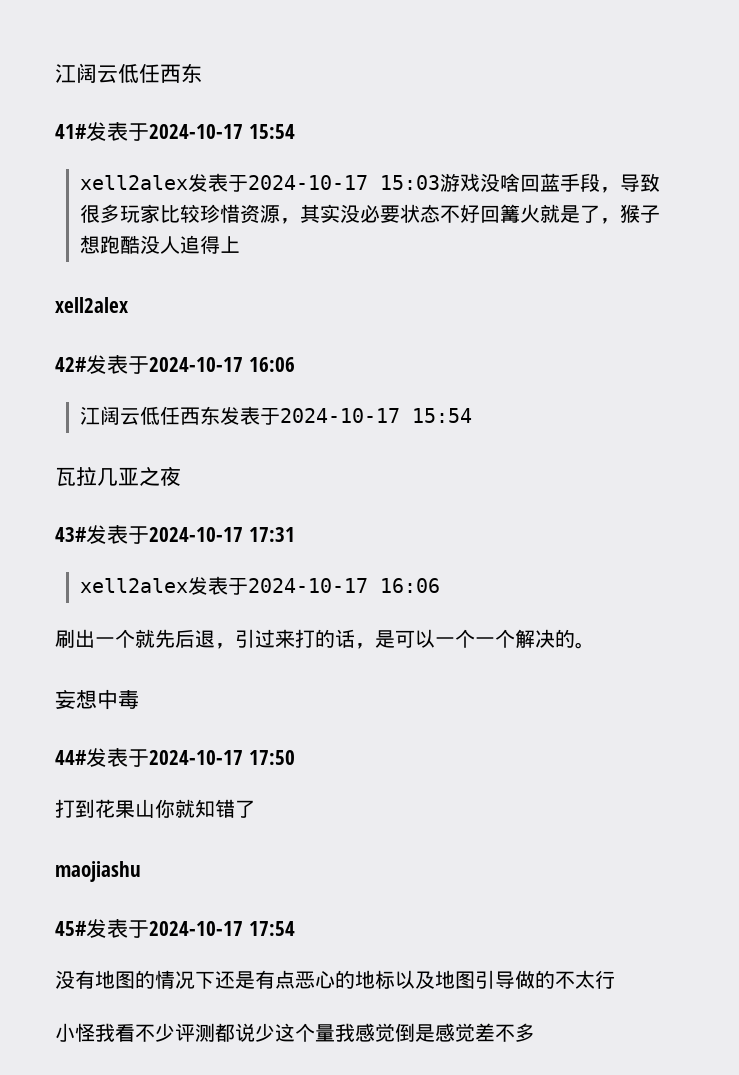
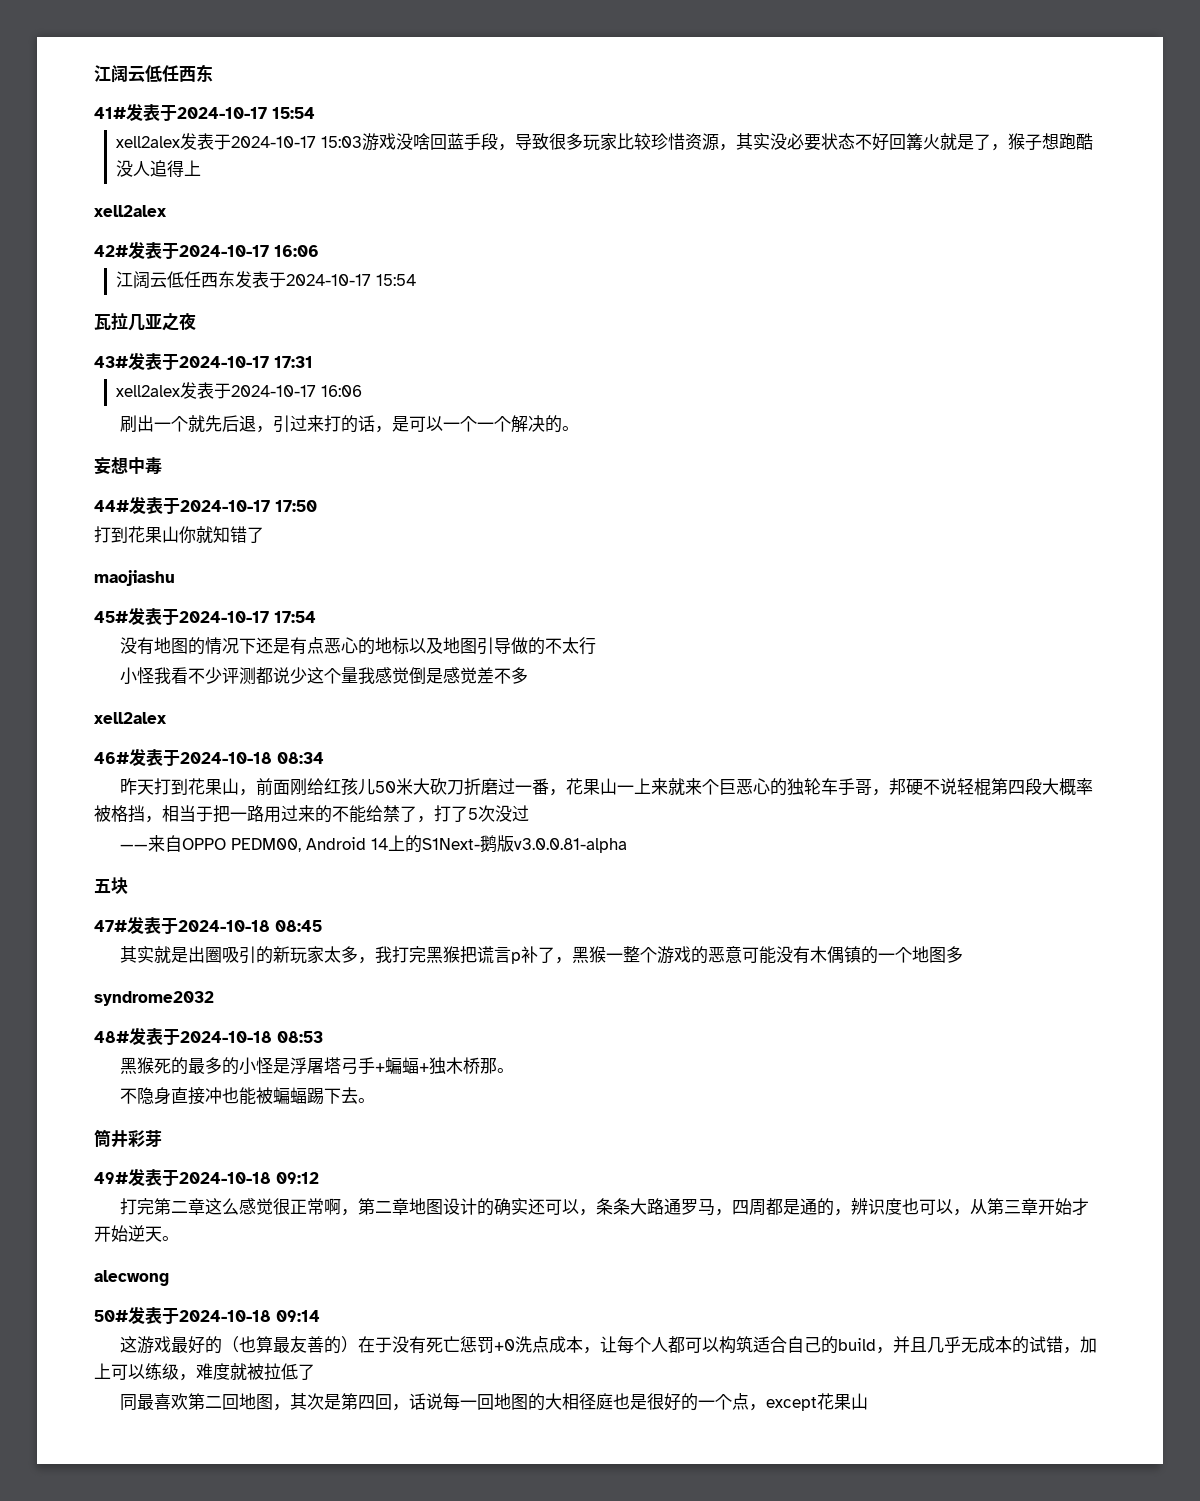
(535, 1032) none -> [94,712,167,724] [94,748,324,766] [120,778,1094,796] [94,805,529,823] [120,835,628,853] [94,877,128,894] [94,916,322,934] [120,946,964,964] [94,991,214,1006] [94,1027,323,1045] [120,1057,515,1075] [120,1087,376,1105] [94,1129,162,1148] [94,1168,319,1186] [120,1198,1090,1216] [94,1225,179,1242] [94,1270,169,1286] [94,1306,320,1324] [120,1336,1098,1354] [94,1363,315,1381] [120,1393,869,1411] // xell2alex // 46#发表于2024-10-18 08:34 // 昨天打到花果山，前面刚给红孩儿50米大砍刀折磨过一番，花果山一上来就来个巨恶心的独轮车手哥，邦硬不说轻棍第四段大概率被格挡，相当于把一路用过来的不能给禁了，打了5次没过 // ——来自OPPO PEDM00, Android 14上的S1Next-鹅版v3.0.0.81-alpha // 五块 // 47#发表于2024-10-18 08:45 // 其实就是出圈吸引的新玩家太多，我打完黑猴把谎言p补了，黑猴一整个游戏的恶意可能没有木偶镇的一个地图多 // syndrome2032 // 48#发表于2024-10-18 08:53 // 黑猴死的最多的小怪是浮屠塔弓手+蝙蝠+独木桥那。 // 不隐身直接冲也能被蝙蝠踢下去。 // 筒井彩芽 // 49#发表于2024-10-18 09:12 // 打完第二章这么感觉很正常啊，第二章地图设计的确实还可以，条条大路通罗马，四周都是通的，辨识度也可以，从第三章开始才开始逆天。 // alecwong // 50#发表于2024-10-18 09:14 // 这游戏最好的（也算最友善的）在于没有死亡惩罚+0洗点成本，让每个人都可以构筑适合自己的build，并且几乎无成本的试错，加上可以练级，难度就被拉低了 // 同最喜欢第二回地图，其次是第四回，话说每一回地图的大相径庭也是很好的一个点，except花果山

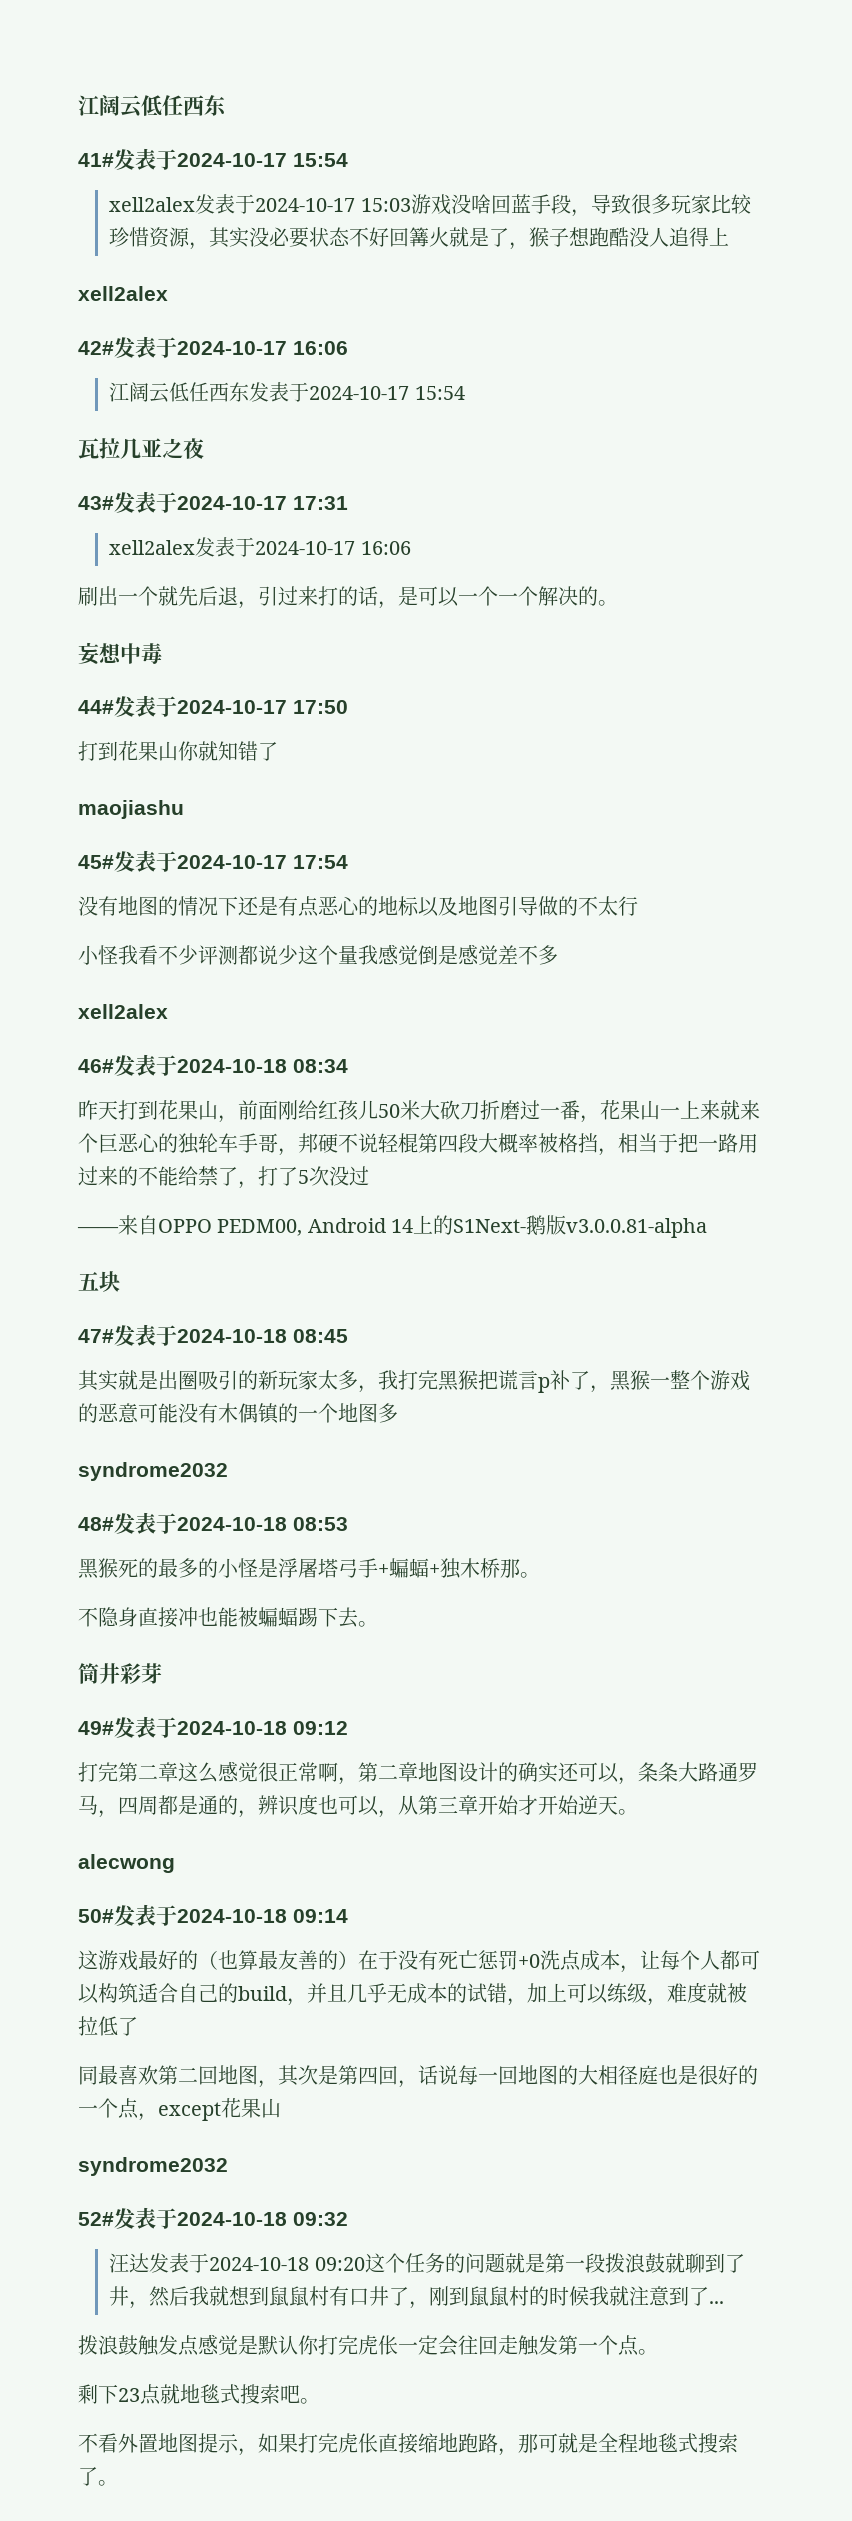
(869, 1401) none -> [78,2157,228,2176] [78,2207,348,2229] [109,2253,745,2273] [109,2286,725,2309] [78,2334,658,2356] [78,2384,320,2405] [78,2433,738,2456] [78,2467,118,2486] // syndrome2032 // 52#发表于2024-10-18 09:32 // 汪达发表于2024-10-18 09:20这个任务的问题就是第一段拨浪鼓就聊到了井，然后我就想到鼠鼠村有口井了，刚到鼠鼠村的时候我就注意到了... // 拨浪鼓触发点感觉是默认你打完虎伥一定会往回走触发第一个点。 // 剩下23点就地毯式搜索吧。 // 不看外置地图提示，如果打完虎伥直接缩地跑路，那可就是全程地毯式搜索了。

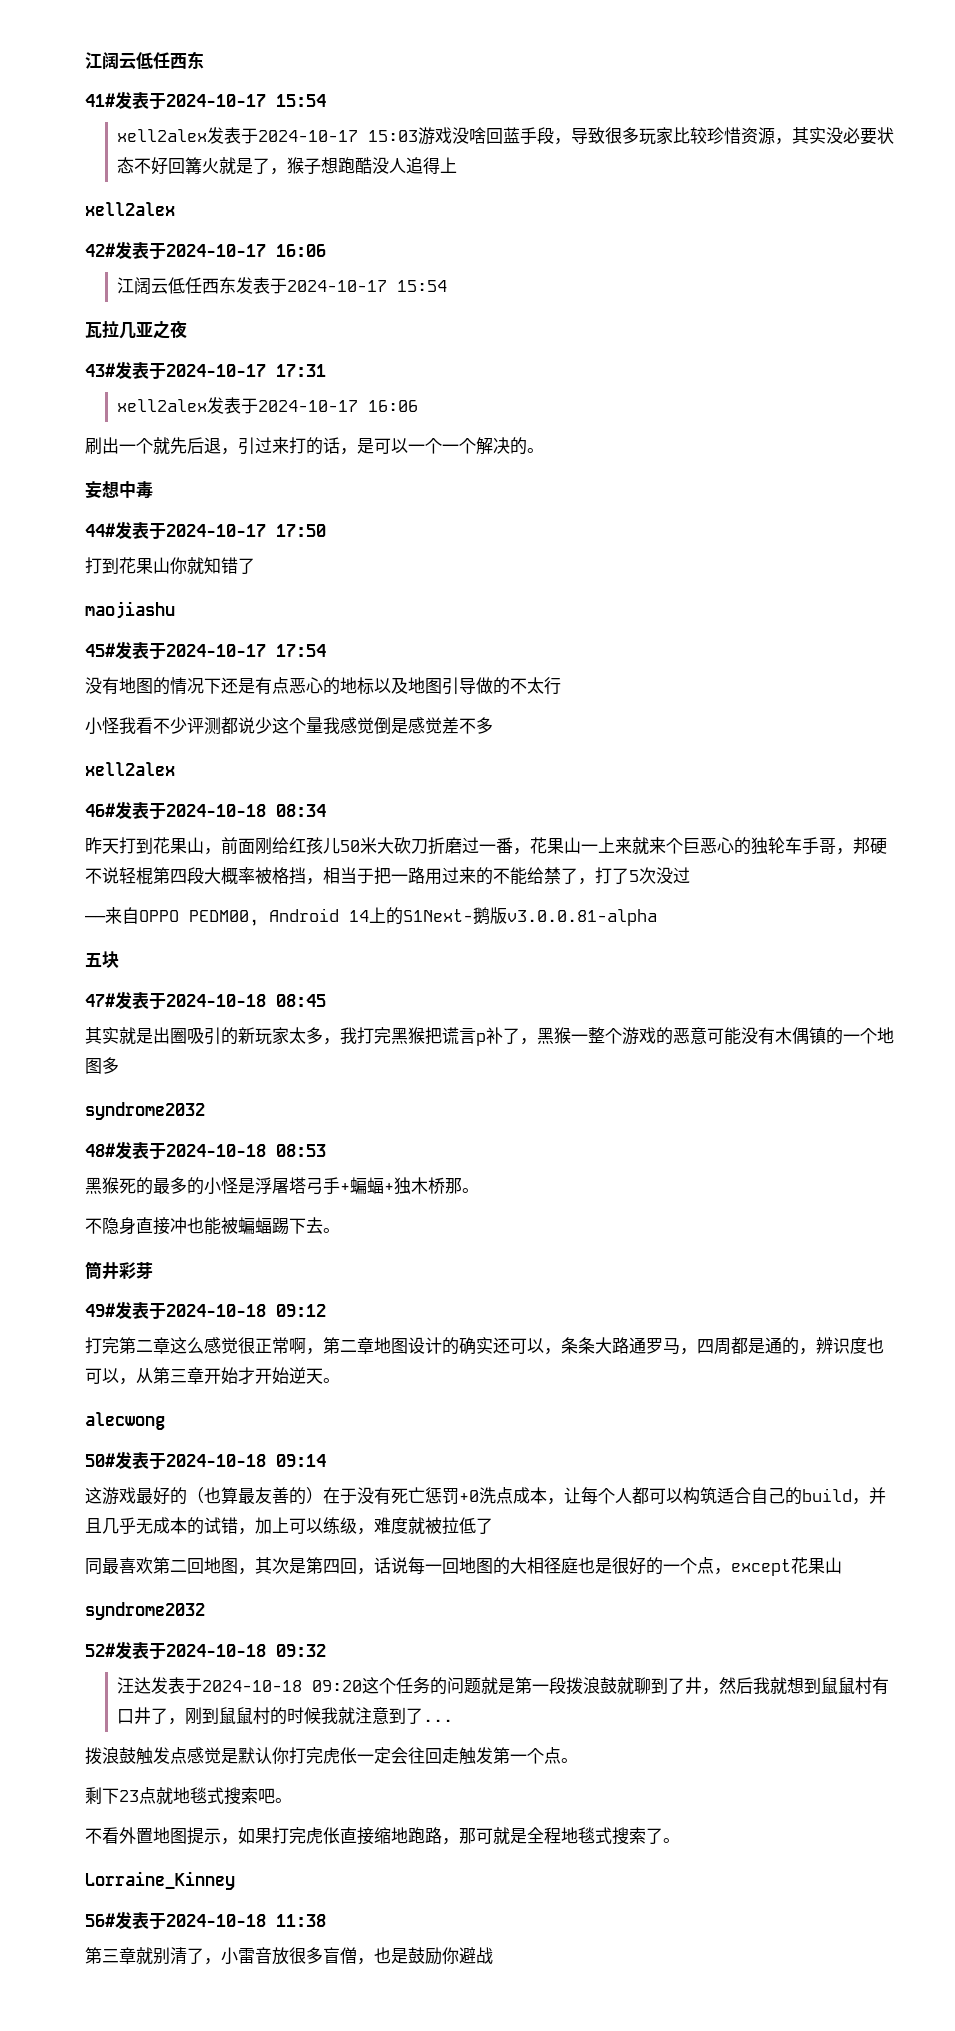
(118, 2483) none -> [85,1871,235,1890] [85,1911,326,1929] [85,1947,493,1965] // Lorraine_Kinney // 56#发表于2024-10-18 11:38 // 第三章就别清了，小雷音放很多盲僧，也是鼓励你避战

